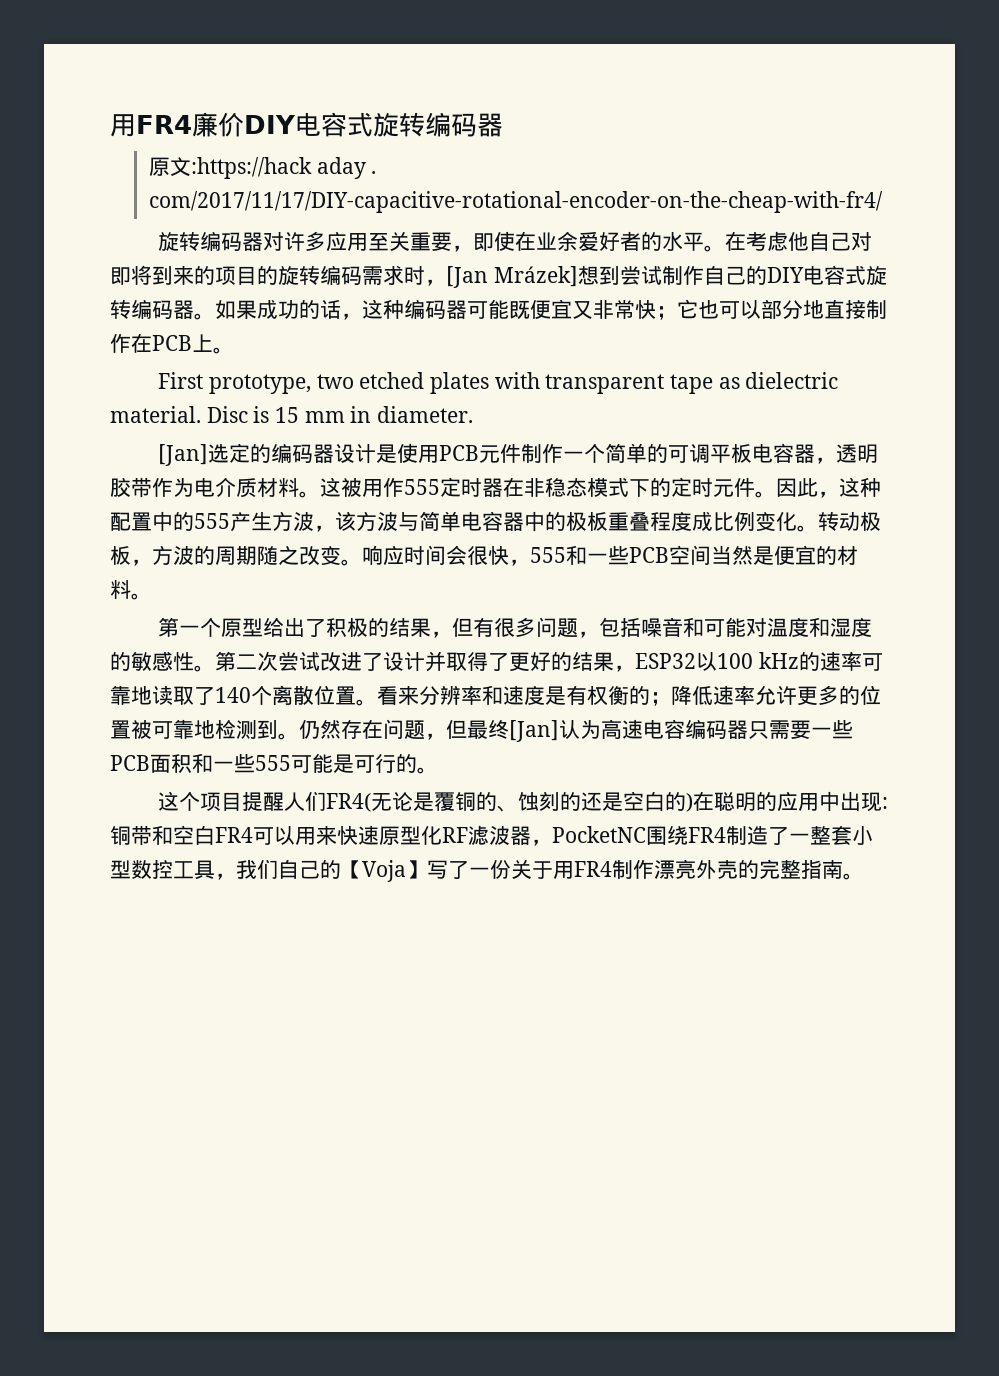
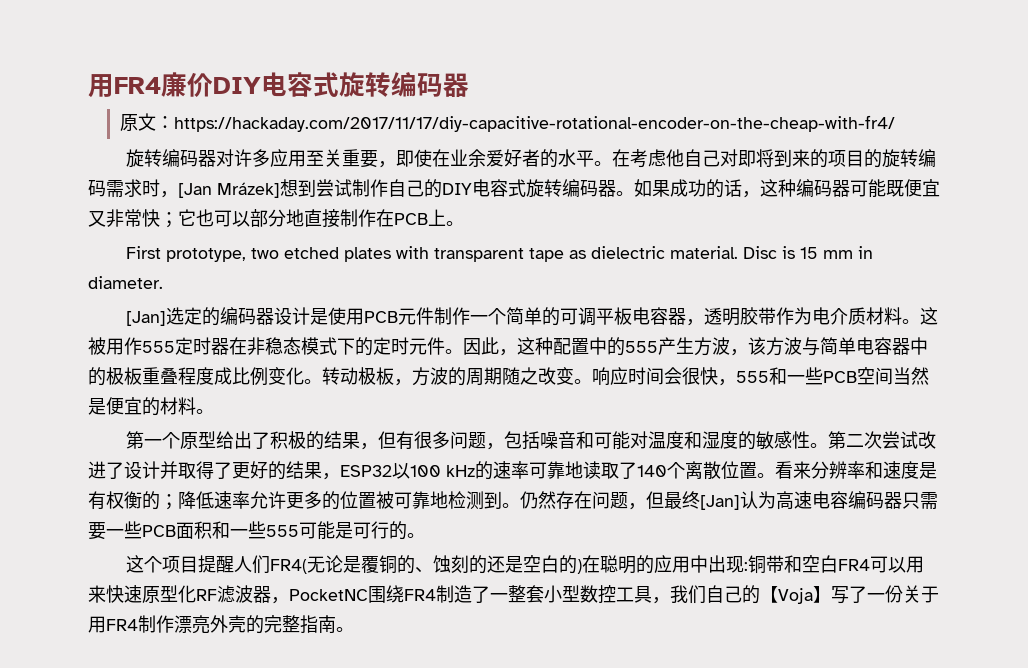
[190,157,377,179] [148,191,883,213] :https://hack aday . com/2017/11/17/DIY-capacitive-rotational-encoder-on-the-cheap-with-fr4/ -> [155,115,895,132] ：https://hackaday.com/2017/11/17/diy-capacitive-rotational-encoder-on-the-cheap-with-fr4/

